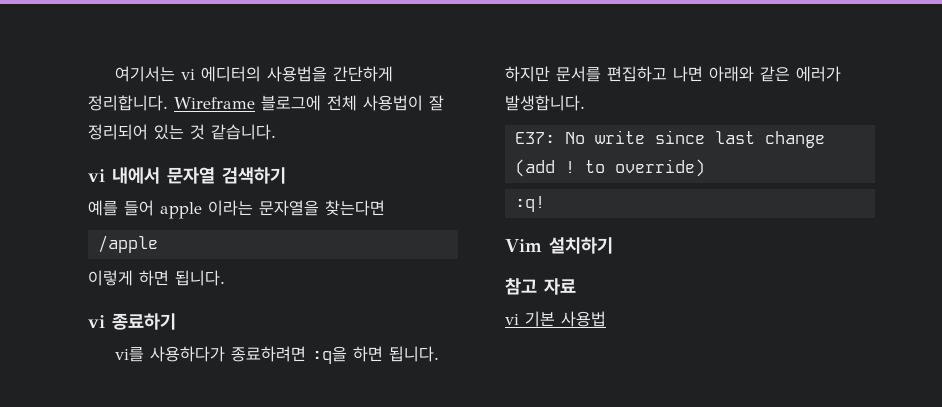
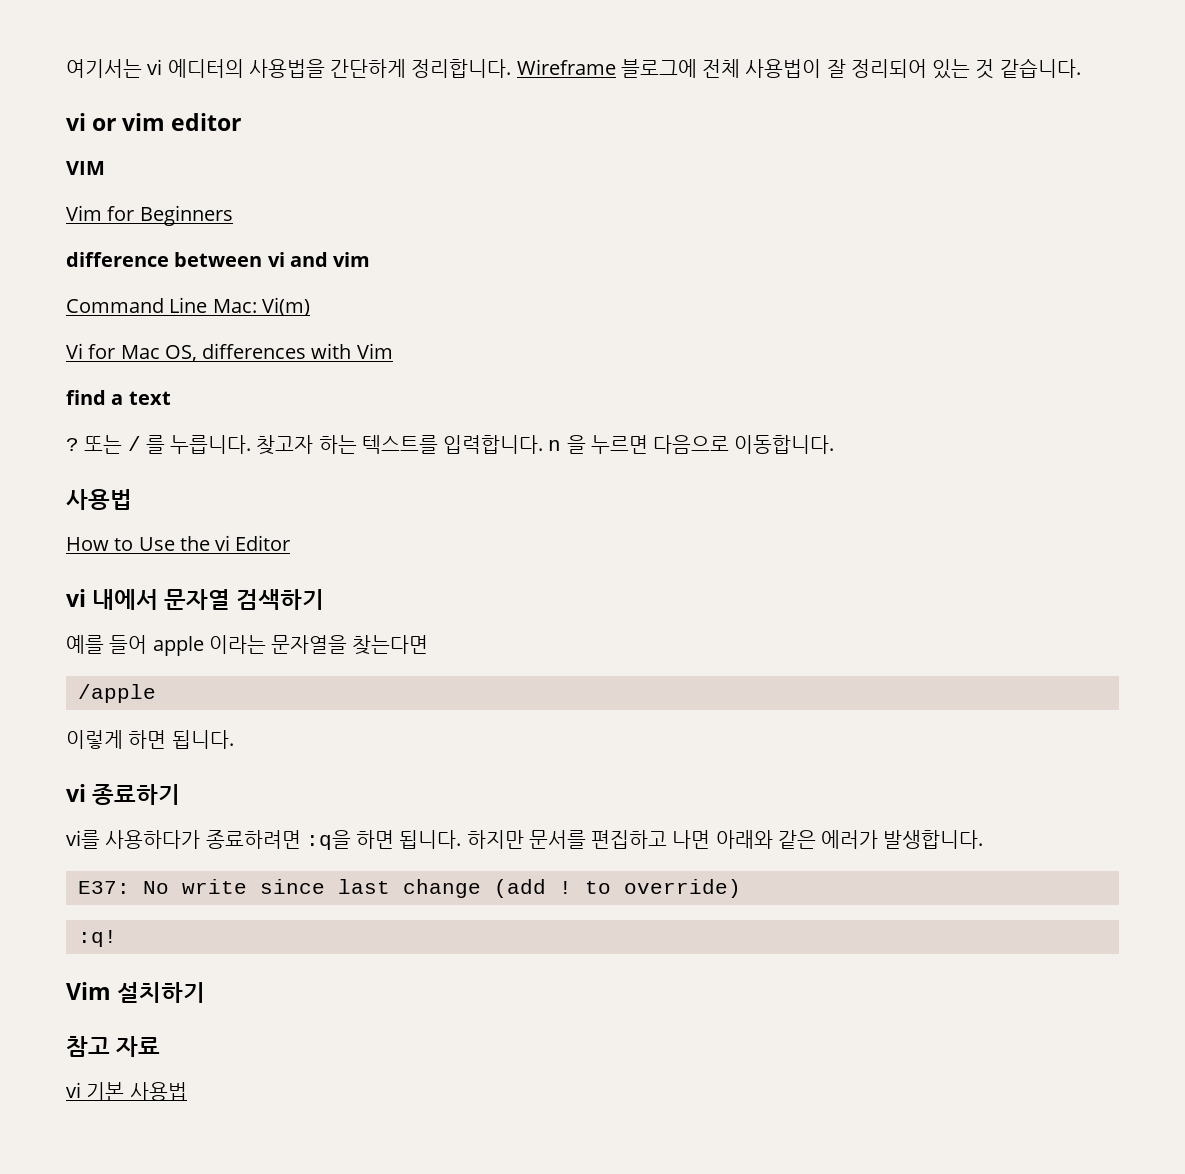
(276, 132) none -> [66,113,242,131] [66,161,105,175] [66,205,233,226] [66,252,371,267] [66,297,310,316] [66,343,393,362] [66,390,171,405] [66,435,835,455] [66,489,132,510] [66,535,291,551] // vi or vim editor // VIM // Vim for Beginners // difference between vi and vim // Command Line Mac: Vi(m) // Vi for Mac OS, differences with Vim // find a text // ? 또는 / 를 누릅니다. 찾고자 하는 텍스트를 입력합니다. n 을 누르면 다음으로 이동합니다. // 사용법 // How to Use the vi Editor

